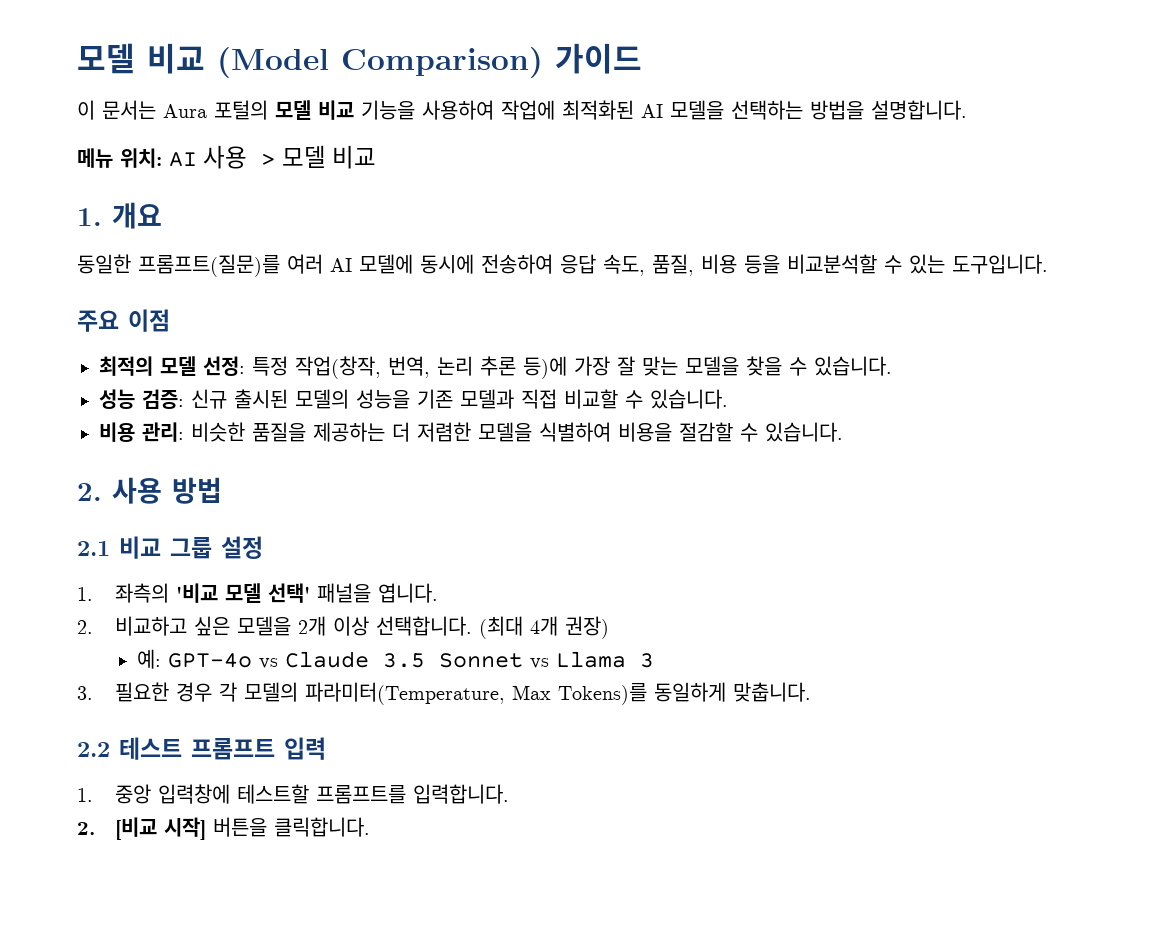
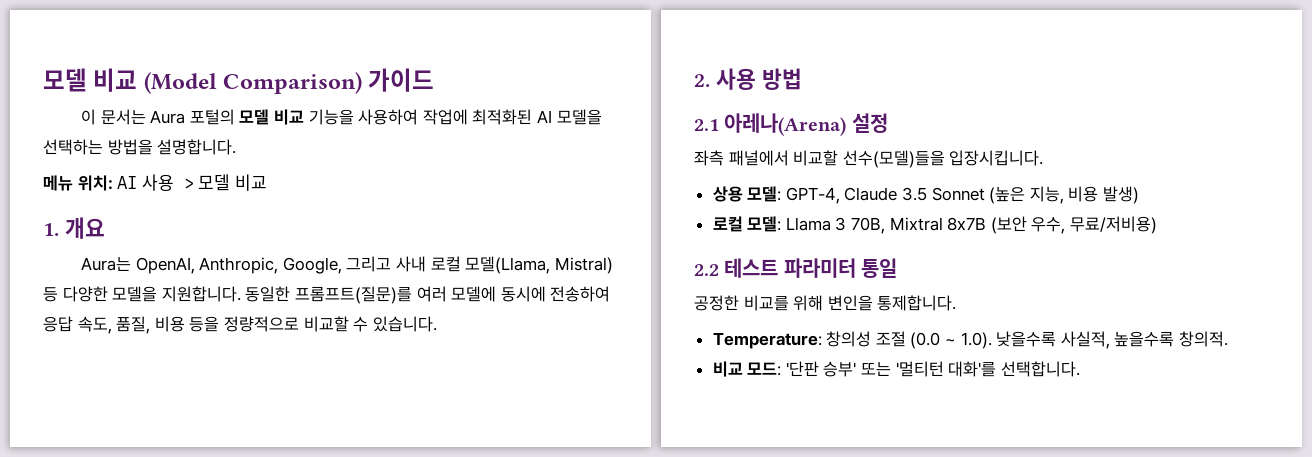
(162, 215) none -> [81,256,613,274] [43,286,241,302] Aura는 OpenAI, Anthropic, Google, 그리고 사내 로컬 모델(Llama, Mistral) 등 다양한 모델을 지원합니다.
[330,258,352,272] AI -> (447, 294) none
[787,254,1048,274] [77,309,170,332] [99,356,892,379] [99,389,728,409] [99,422,733,442] 비교분석할 수 있는 도구입니다. // 주요 이점 // 최적의 모델 선정: 특정 작업(창작, 번역, 논리 추론 등)에 가장 잘 맞는 모델을 찾을 수 있습니다. // 성능 검증: 신규 출시된 모델의 성능을 기존 모델과 직접 비교할 수 있습니다. // 비용 관리: 비슷한 품질을 제공하는 더 저렴한 모델을 식별하여 비용을 절감할 -> [223,316,349,332] 정량적으로 비교할
[119,536,212,559] 비교 그룹 -> [724,113,847,136] 아레나(Arena)
[77,583,439,603] [77,616,610,639] [137,649,655,669] [77,682,812,705] [77,737,326,760] [77,784,510,804] [77,817,371,840] 1. 좌측의 '비교 모델 선택' 패널을 엽니다. // 2. 비교하고 싶은 모델을 2개 이상 선택합니다. (최대 4개 권장) // 예: GPT-4o vs Claude 3.5 Sonnet vs Llama 3 // 3. 필요한 경우 각 모델의 파라미터(Temperature, Max Tokens)를 동일하게 맞춥니다. // 2.2 테스트 프롬프트 입력 // 1. 중앙 입력창에 테스트할 프롬프트를 입력합니다. // 2. [비교 시작] 버튼을 클릭합니다. -> [694,150,1044,168] [712,186,1140,204] [712,216,1158,234] [694,258,898,278] [694,295,957,311] [712,331,1229,349] [712,361,1080,377] 좌측 패널에서 비교할 선수(모델)들을 입장시킵니다. // 상용 모델: GPT-4, Claude 3.5 Sonnet (높은 지능, 비용 발생) // 로컬 모델: Llama 3 70B, Mixtral 8x7B (보안 우수, 무료/저비용) // 2.2 테스트 파라미터 통일 // 공정한 비교를 위해 변인을 통제합니다. // Temperature: 창의성 조절 (0.0 ~ 1.0). 낮을수록 사실적, 높을수록 창의적. // 비교 모드: '단판 승부' 또는 '멀티턴 대화'를 선택합니다.

